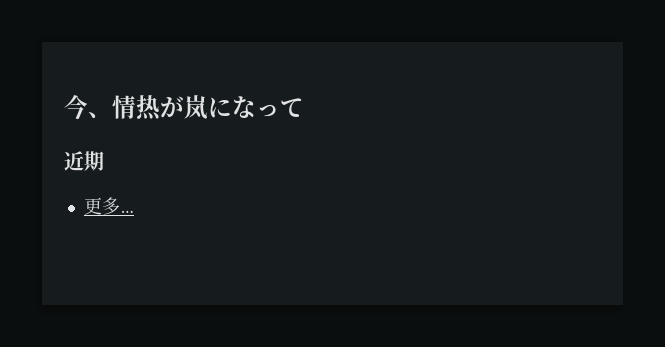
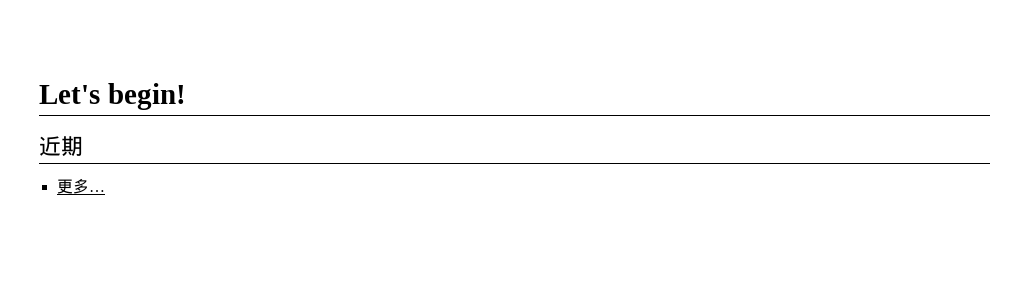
[64,95,304,121] 今、情热が岚になって -> [39,83,186,110] Let's begin!

